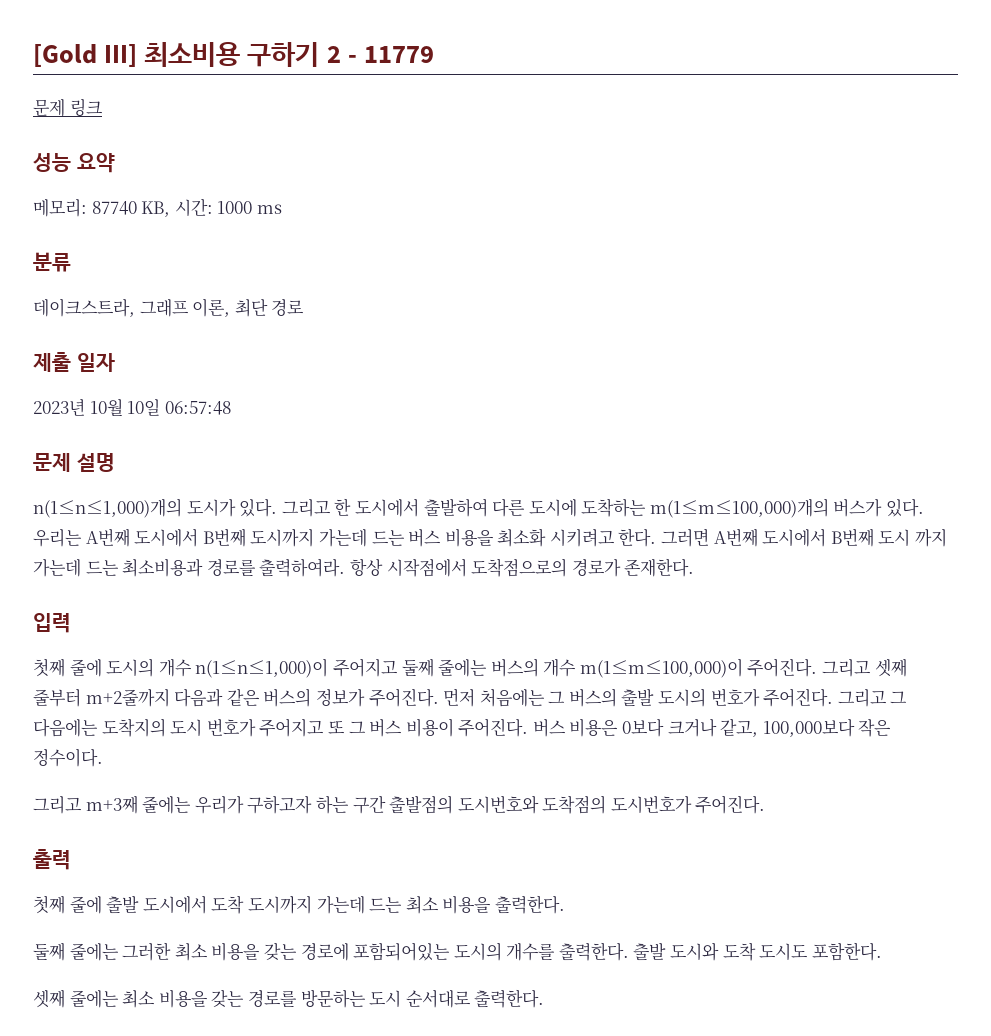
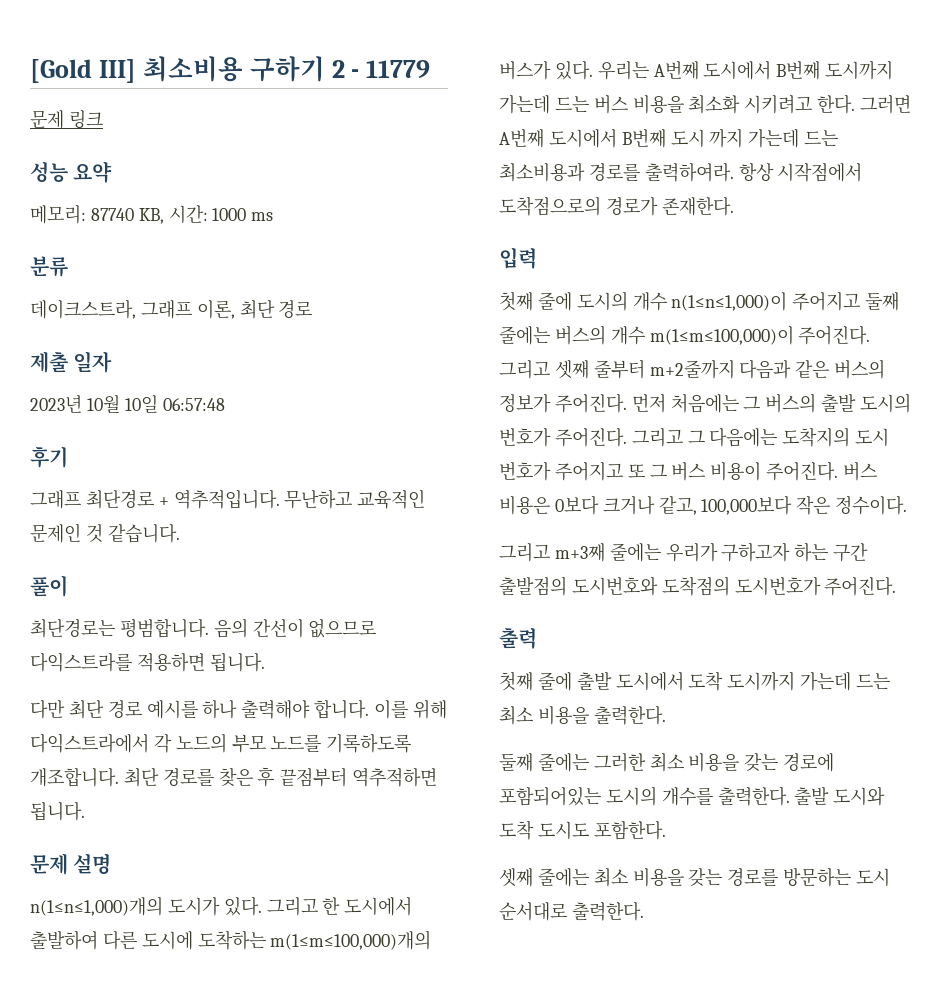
(231, 408) none -> [30,446,68,468] [30,489,426,509] [30,523,180,543] [30,575,68,597] [30,618,377,638] [30,652,265,672] [30,699,447,719] [30,733,412,753] [30,767,438,787] [30,801,85,821] // 후기 // 그래프 최단경로 + 역추적입니다. 무난하고 교육적인 문제인 것 같습니다. // 풀이 // 최단경로는 평범합니다. 음의 간선이 없으므로 다익스트라를 적용하면 됩니다. // 다만 최단 경로 예시를 하나 출력해야 합니다. 이를 위해 다익스트라에서 각 노드의 부모 노드를 기록하도록 개조합니다. 최단 경로를 찾은 후 끝점부터 역추적하면 됩니다.

